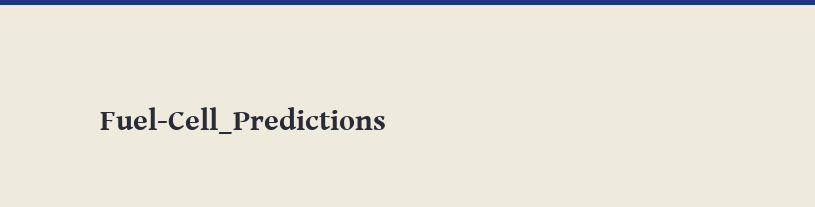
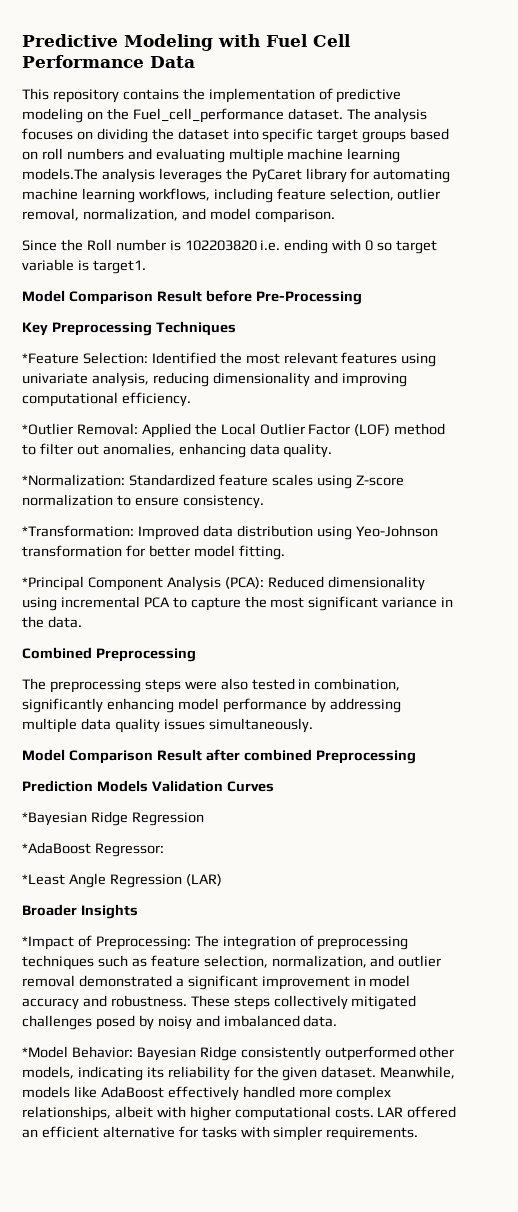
[100,107,386,134] Fuel-Cell_Predictions -> [22,34,351,51] [22,55,195,68] [22,88,402,103] [22,108,428,123] [22,128,450,143] [22,148,401,163] [22,168,451,183] [22,188,441,203] [22,208,335,223] [22,239,438,254] [22,259,146,274] [22,290,362,305] [22,321,236,336] [22,352,437,367] [22,372,407,387] [22,392,191,407] [22,423,446,438] [22,443,333,458] [22,474,404,489] [22,494,264,509] [22,525,438,540] [22,545,285,560] [22,576,425,591] [22,596,454,611] [22,616,82,628] [22,647,196,662] [22,678,401,693] [22,698,401,713] [22,718,313,733] [22,749,416,764] [22,780,274,792] [22,811,204,826] [22,842,164,857] [22,873,222,888] [22,904,138,919] [22,935,409,950] [22,955,442,970] [22,975,411,990] [22,995,417,1010] [22,1015,338,1030] [22,1046,455,1061] [22,1066,456,1081] [22,1086,392,1101] [22,1106,457,1121] [22,1126,419,1141] Predictive Modeling with Fuel Cell Performance Data // This repository contains the implementation of predictive modeling on the Fuel_cell_performance dataset. The analysis focuses on dividing the dataset into specific target groups based on roll numbers and evaluating multiple machine learning models.The analysis leverages the PyCaret library for automating machine learning workflows, including feature selection, outlier removal, normalization, and model comparison. // Since the Roll number is 102203820 i.e. ending with 0 so target variable is target1. // Model Comparison Result before Pre-Processing // Key Preprocessing Techniques // *Feature Selection: Identified the most relevant features using univariate analysis, reducing dimensionality and improving computational efficiency. // *Outlier Removal: Applied the Local Outlier Factor (LOF) method to filter out anomalies, enhancing data quality. // *Normalization: Standardized feature scales using Z-score normalization to ensure consistency. // *Transformation: Improved data distribution using Yeo-Johnson transformation for better model fitting. // *Principal Component Analysis (PCA): Reduced dimensionality using incremental PCA to capture the most significant variance in the data. // Combined Preprocessing // The preprocessing steps were also tested in combination, significantly enhancing model performance by addressing multiple data quality issues simultaneously. // Model Comparison Result after combined Preprocessing // Prediction Models Validation Curves // *Bayesian Ridge Regression // *AdaBoost Regressor: // *Least Angle Regression (LAR) // Broader Insights // *Impact of Preprocessing: The integration of preprocessing techniques such as feature selection, normalization, and outlier removal demonstrated a significant improvement in model accuracy and robustness. These steps collectively mitigated challenges posed by noisy and imbalanced data. // *Model Behavior: Bayesian Ridge consistently outperformed other models, indicating its reliability for the given dataset. Meanwhile, models like AdaBoost effectively handled more complex relationships, albeit with higher computational costs. LAR offered an efficient alternative for tasks with simpler requirements.

